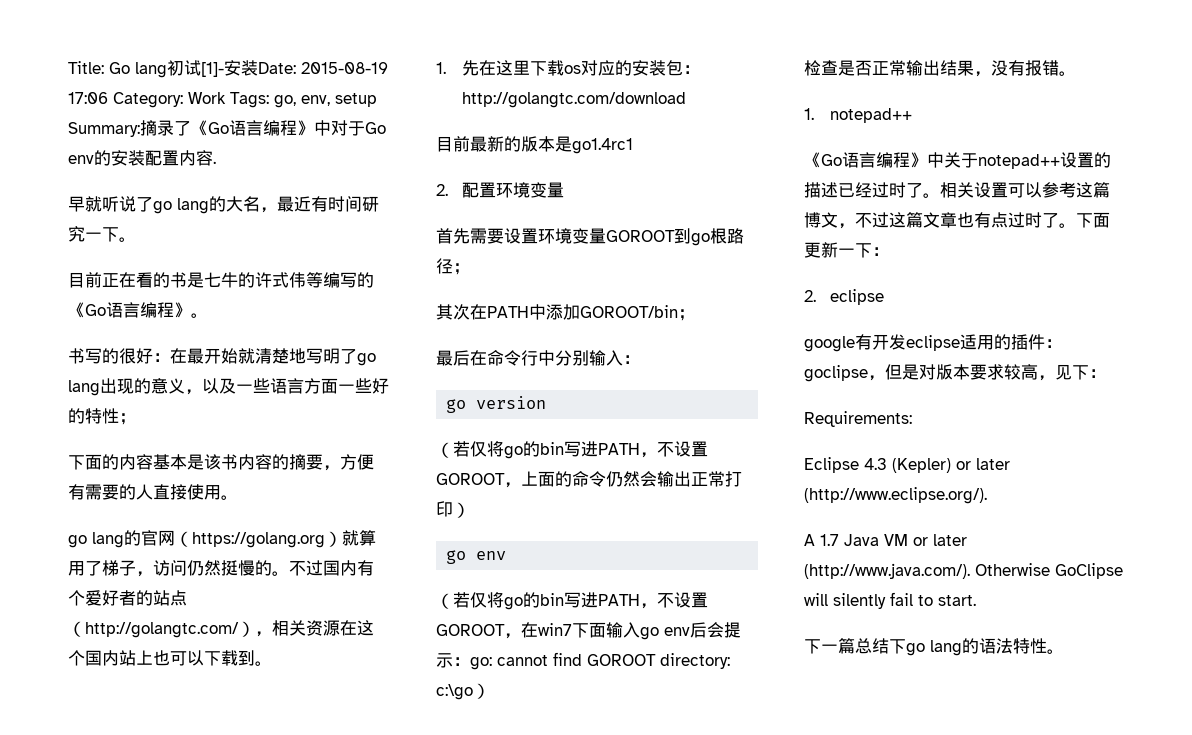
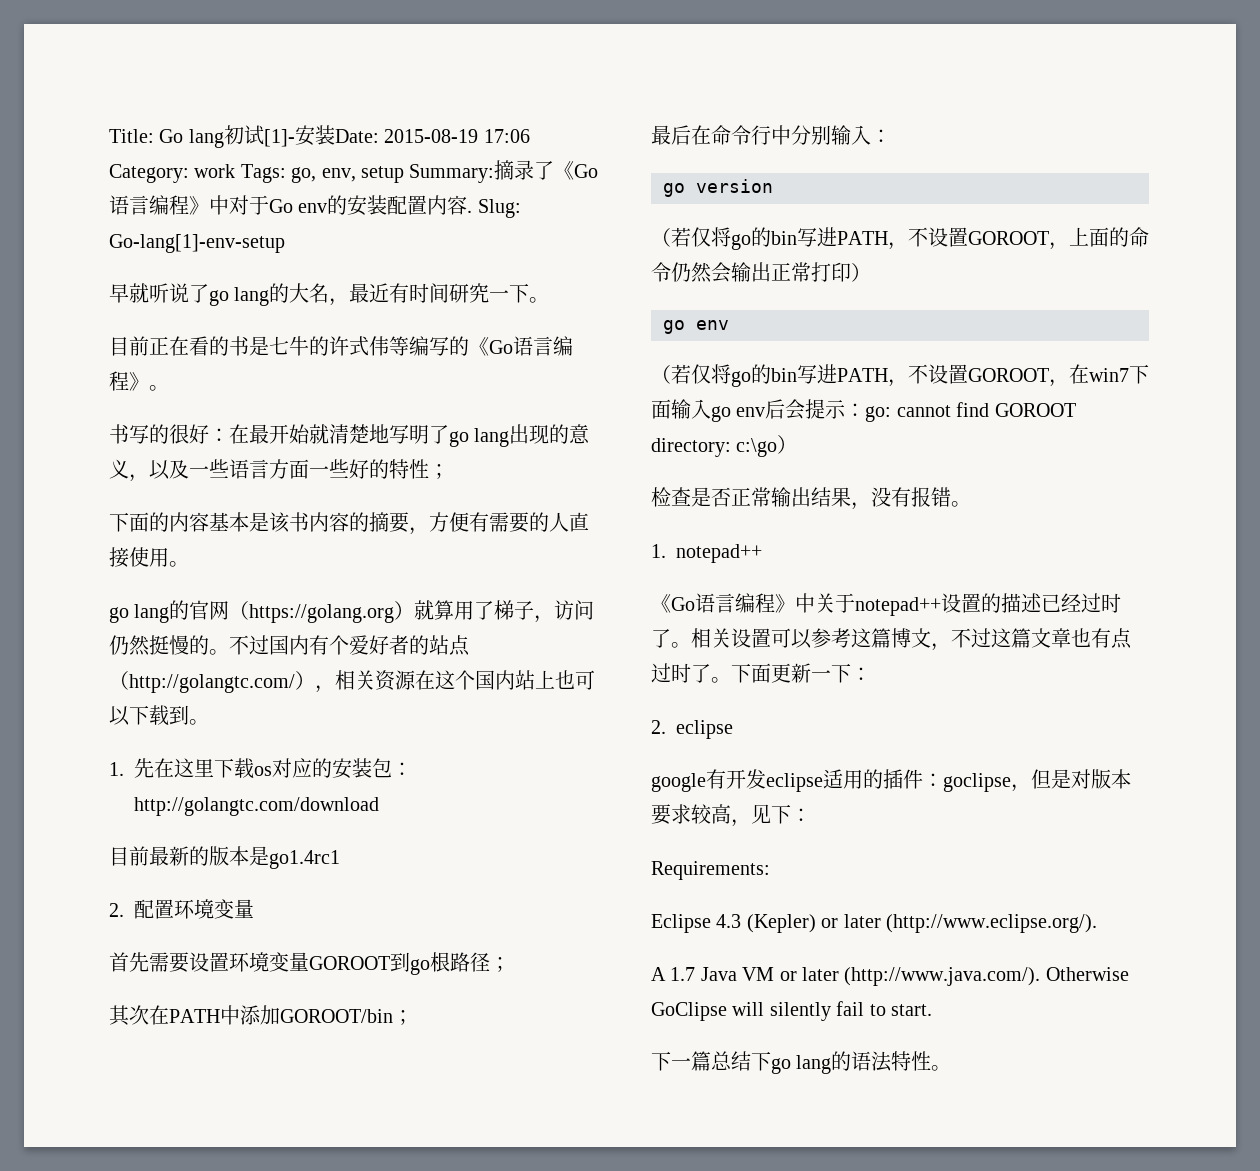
[188,92,226,104] Work -> [194,164,236,178] work
(216, 162) none -> [477,199,521,218] [109,234,285,253] Slug: Go-lang[1]-env-setup

